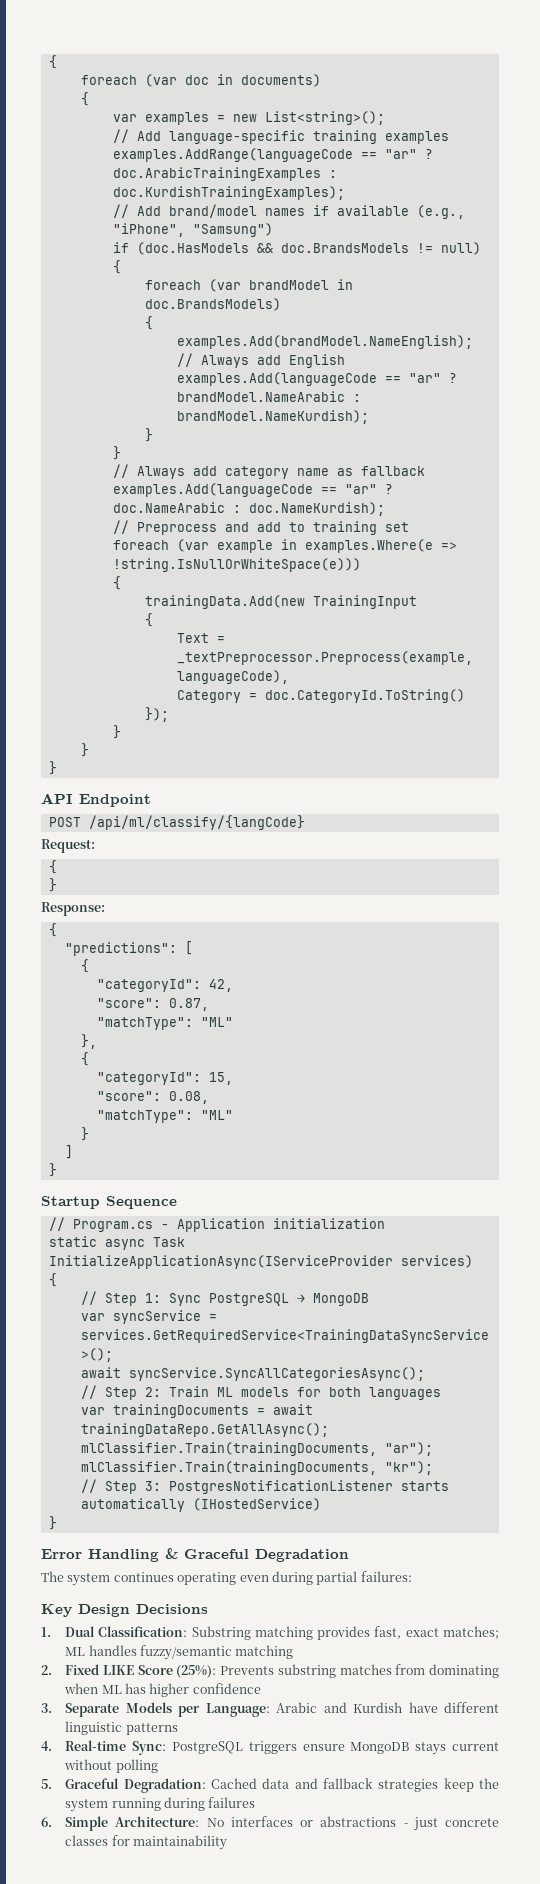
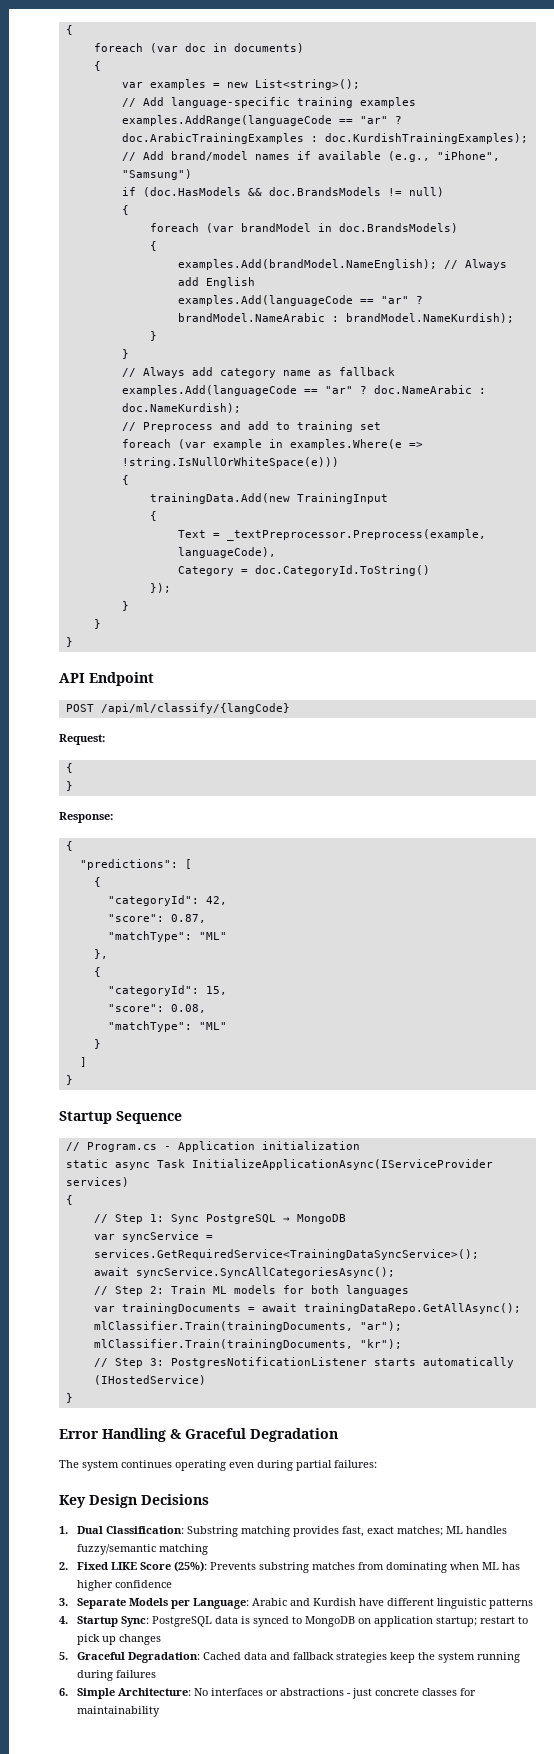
[65,1740,127,1751] Real-time -> [76,1616,118,1627] Startup
[248,1741,499,1755] [64,1759,158,1773] triggers ensure MongoDB stays current without polling -> [214,1616,528,1627] [76,1634,161,1645] data is synced to MongoDB on application startup; restart to pick up changes

